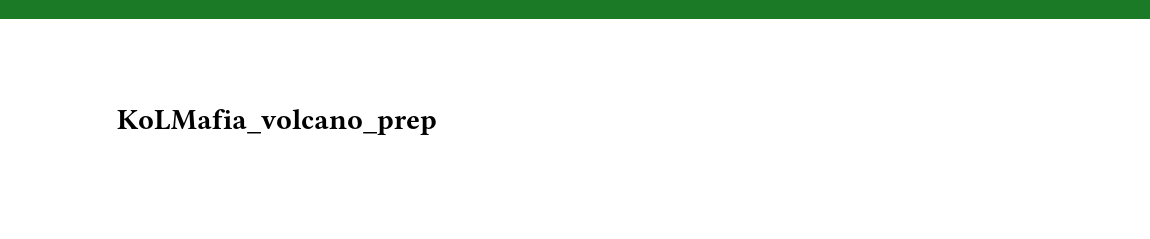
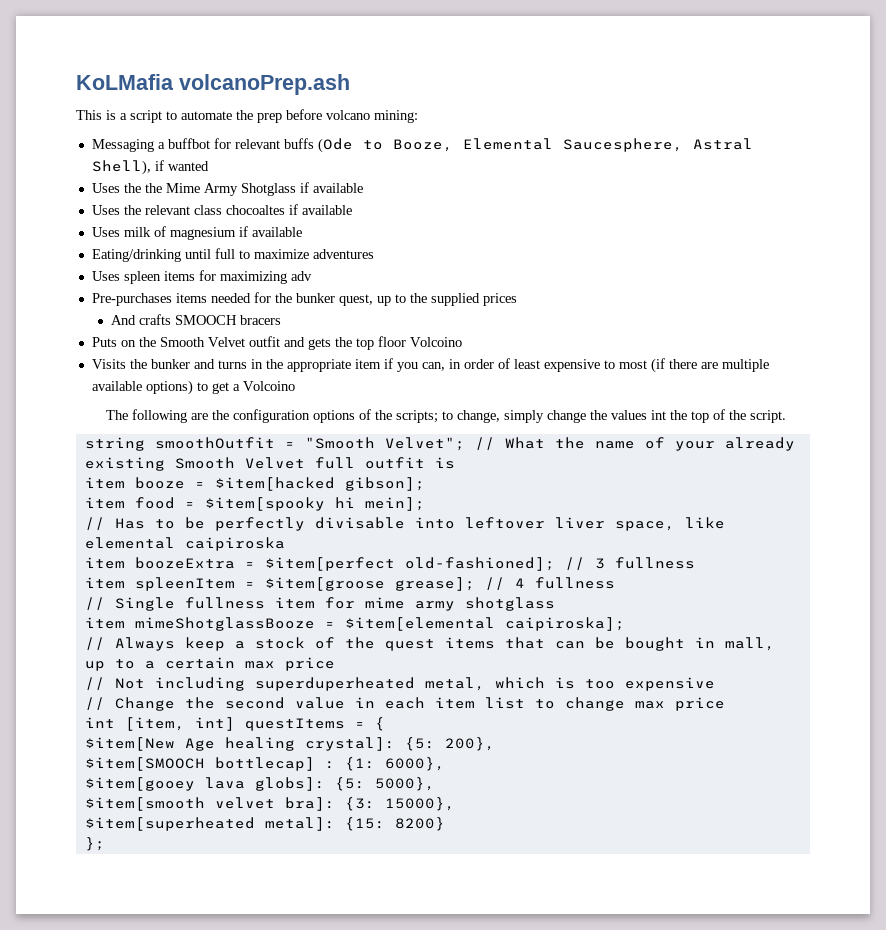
[117,109,437,135] KoLMafia_volcano_prep -> [76,74,350,95] [76,109,418,123] [91,138,753,153] [91,160,209,175] [91,182,363,196] [91,204,352,215] [91,226,302,240] [91,248,374,262] [91,270,312,284] [91,292,517,306] [111,314,282,325] [91,336,462,350] [91,358,769,373] [91,380,295,395] [105,409,786,423] [84,437,795,451] [84,457,455,471] [84,477,425,491] [84,497,425,511] [84,517,725,531] [84,537,285,551] [84,557,695,571] [84,577,615,591] [84,597,555,611] [84,617,625,631] [84,637,775,651] [84,657,335,671] [84,677,715,691] [84,697,725,711] [84,717,385,731] [84,737,495,751] [84,757,445,771] [84,777,435,791] [84,797,455,811] [84,817,445,831] [84,837,105,851] KoLMafia volcanoPrep.ash // This is a script to automate the prep before volcano mining: // Messaging a buffbot for relevant buffs (Ode to Booze, Elemental Saucesphere, Astral Shell), if wanted // Uses the the Mime Army Shotglass if available // Uses the relevant class chocoaltes if available // Uses milk of magnesium if available // Eating/drinking until full to maximize adventures // Uses spleen items for maximizing adv // Pre-purchases items needed for the bunker quest, up to the supplied prices // And crafts SMOOCH bracers // Puts on the Smooth Velvet outfit and gets the top floor Volcoino // Visits the bunker and turns in the appropriate item if you can, in order of least expensive to most (if there are multiple available options) to get a Volcoino // The following are the configuration options of the scripts; to change, simply change the values int the top of the script. // string smoothOutfit = "Smooth Velvet"; // What the name of your already existing Smooth Velvet full outfit is // item booze = $item[hacked gibson]; // item food = $item[spooky hi mein]; // // Has to be perfectly divisable into leftover liver space, like elemental caipiroska // item boozeExtra = $item[perfect old-fashioned]; // 3 fullness // item spleenItem = $item[groose grease]; // 4 fullness // // Single fullness item for mime army shotglass // item mimeShotglassBooze = $item[elemental caipiroska]; // // Always keep a stock of the quest items that can be bought in mall, up to a certain max price // // Not including superduperheated metal, which is too expensive // // Change the second value in each item list to change max price // int [item, int] questItems = { // $item[New Age healing crystal]: {5: 200}, // $item[SMOOCH bottlecap] : {1: 6000}, // $item[gooey lava globs]: {5: 5000}, // $item[smooth velvet bra]: {3: 15000}, // $item[superheated metal]: {15: 8200} // };

